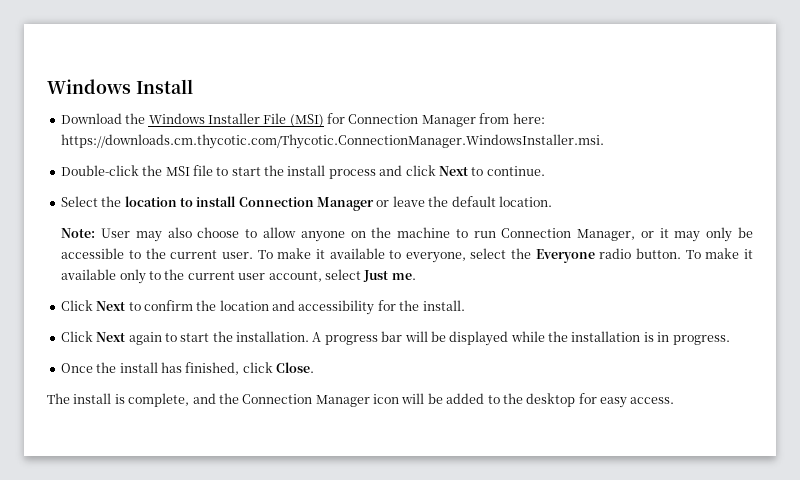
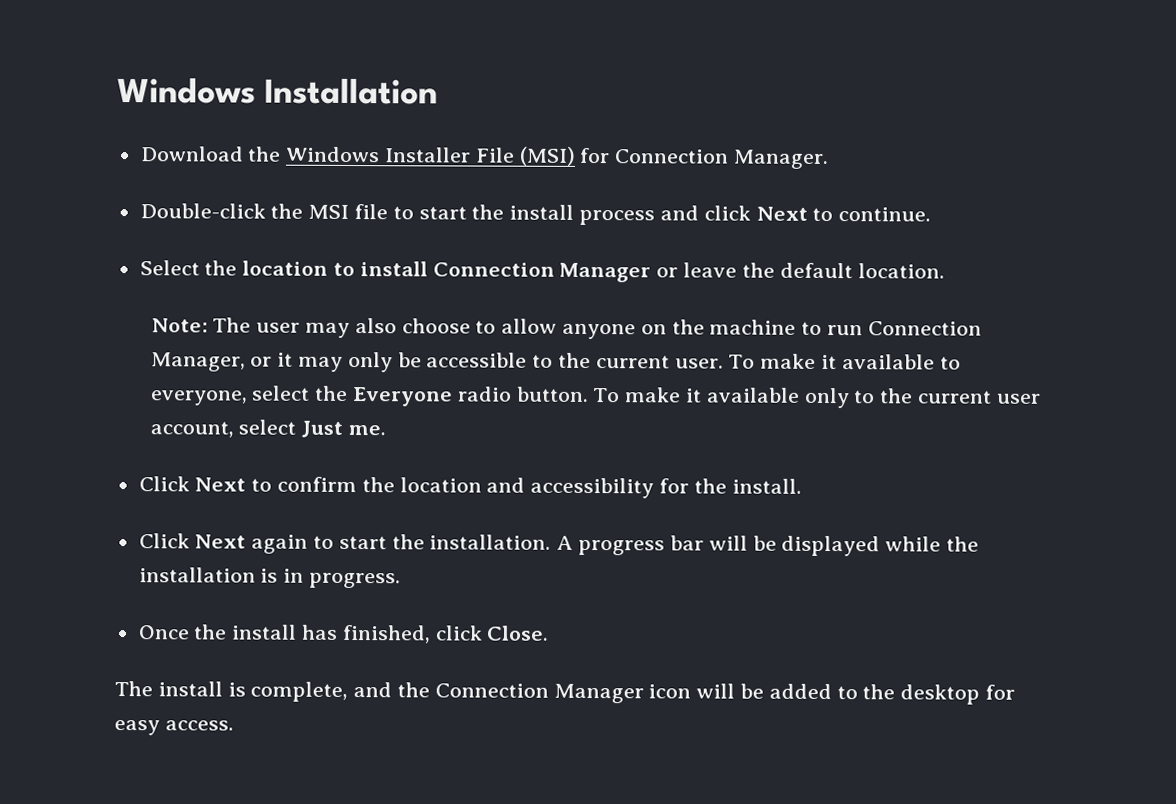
[47,79,193,94] Windows Install -> [117,77,439,105] Windows Installation
[421,113,545,127] [60,134,604,149] Manager from here: https://downloads.cm.thycotic.com/Thycotic.ConnectionManager.WindowsInstaller.msi. -> [733,149,830,170] Manager.
[101,228,131,238] User -> [212,317,301,333] The user

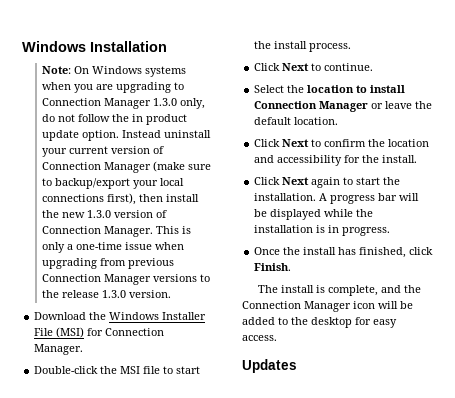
(439, 91) none -> [42,66,187,77] [42,82,185,93] [42,98,206,109] [42,114,188,125] [42,130,212,141] [42,146,165,157] [42,161,212,173] [42,178,185,189] [42,193,200,205] [42,210,168,218] [42,226,192,237] [42,242,185,253] [42,258,175,269] [42,274,211,285] [42,290,172,298] // Note: On Windows systems when you are upgrading to Connection Manager 1.3.0 only, do not follow the in product update option. Instead uninstall your current version of Connection Manager (make sure to backup/export your local connections first), then install the new 1.3.0 version of Connection Manager. This is only a one-time issue when upgrading from previous Connection Manager versions to the release 1.3.0 version.
[579,205,751,226] process and click -> [309,43,352,52] [254,63,281,71] process. // Click
[150,317,982,340] [150,351,961,373] [149,385,1041,409] [149,419,386,438] // Note: The user may also choose to allow anyone on the machine to run Connection Manager, or it may only be accessible to the current user. To make it available to everyone, select the Everyone radio button. To make it available only to the current user account, select Just me. -> (339, 121) none
[486,625,550,641] Close. -> [254,263,292,271] Finish.
(234, 725) none -> [242,359,297,373] // Updates

